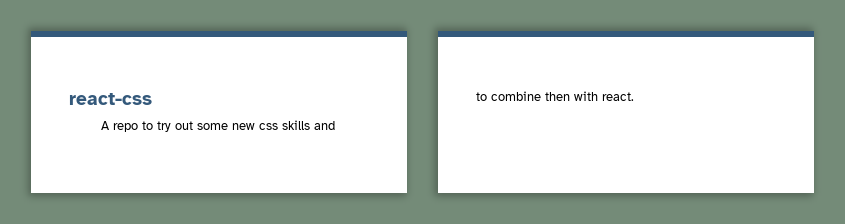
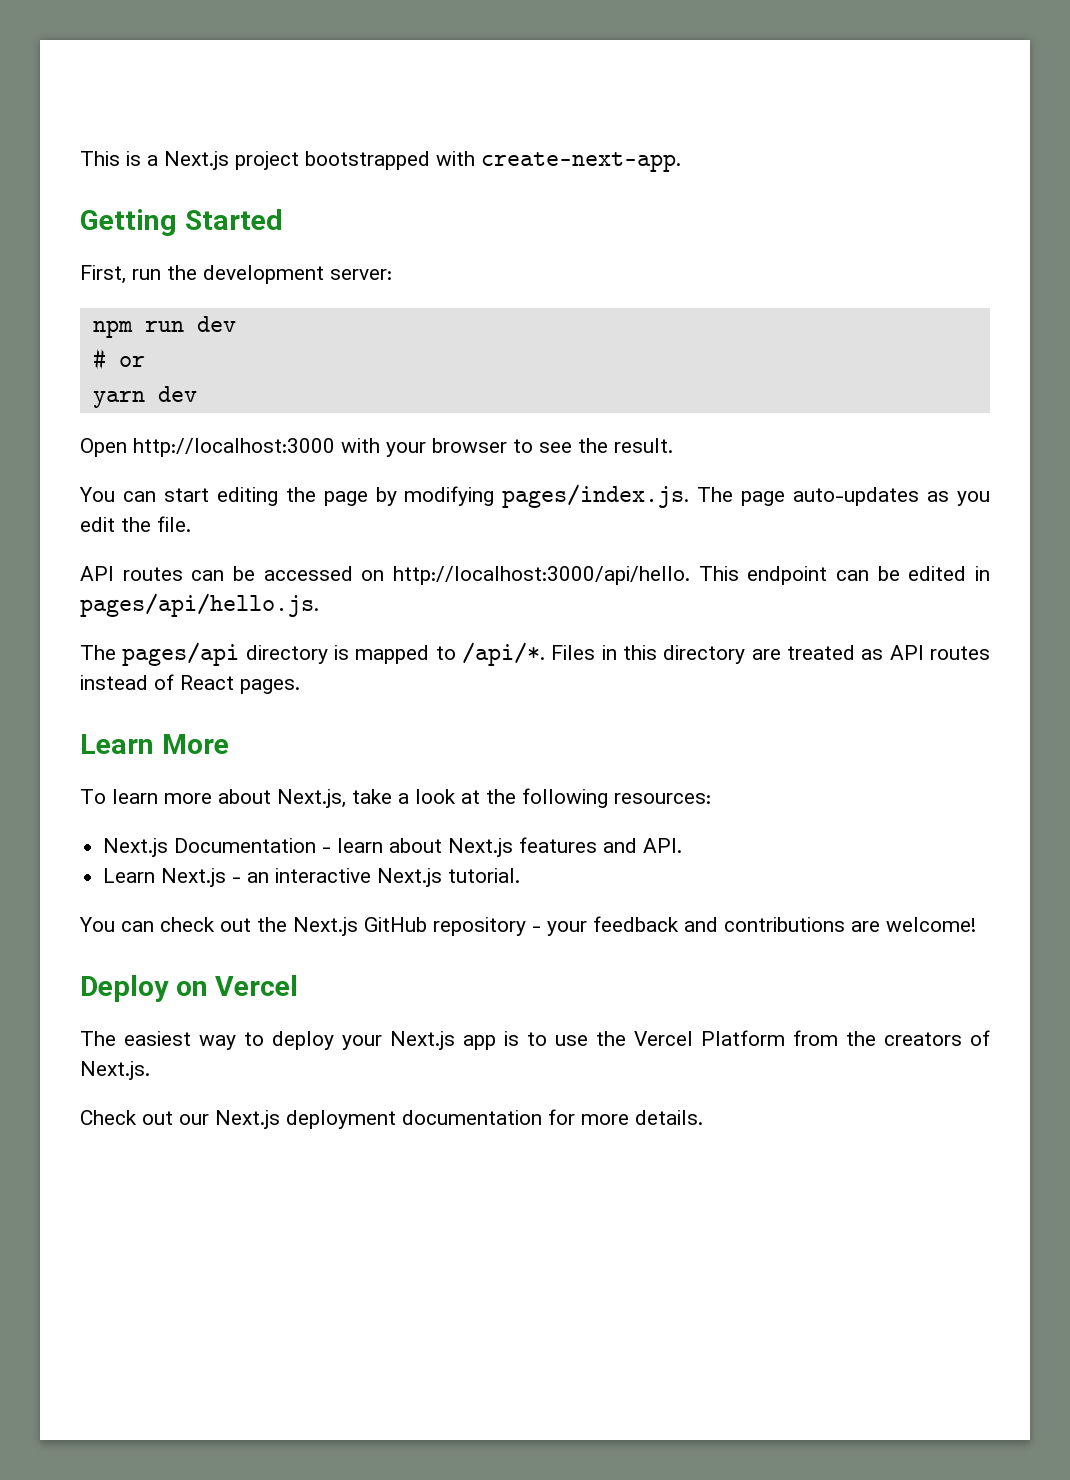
[69,93,152,105] [100,120,335,132] [476,91,634,101] react-css // A repo to try out some new css skills and to combine then with react. -> [80,151,681,172] [80,209,283,236] [80,265,392,284] [92,316,236,338] [92,348,145,370] [92,386,197,408] [80,438,673,457] [79,484,990,508] [80,516,191,532] [80,566,990,585] [80,593,319,617] [80,642,991,666] [80,674,300,694] [80,734,229,754] [80,788,711,808] [103,837,683,857] [103,868,521,887] [79,916,976,936] [80,975,299,1002] [80,1030,990,1050] [80,1061,150,1080] [80,1109,703,1129] This is a Next.js project bootstrapped with create-next-app. // Getting Started // First, run the development server: // npm run dev // # or // yarn dev // Open http://localhost:3000 with your browser to see the result. // You can start editing the page by modifying pages/index.js. The page auto-updates as you edit the file. // API routes can be accessed on http://localhost:3000/api/hello. This endpoint can be edited in pages/api/hello.js. // The pages/api directory is mapped to /api/*. Files in this directory are treated as API routes instead of React pages. // Learn More // To learn more about Next.js, take a look at the following resources: // Next.js Documentation - learn about Next.js features and API. // Learn Next.js - an interactive Next.js tutorial. // You can check out the Next.js GitHub repository - your feedback and contributions are welcome! // Deploy on Vercel // The easiest way to deploy your Next.js app is to use the Vercel Platform from the creators of Next.js. // Check out our Next.js deployment documentation for more details.

